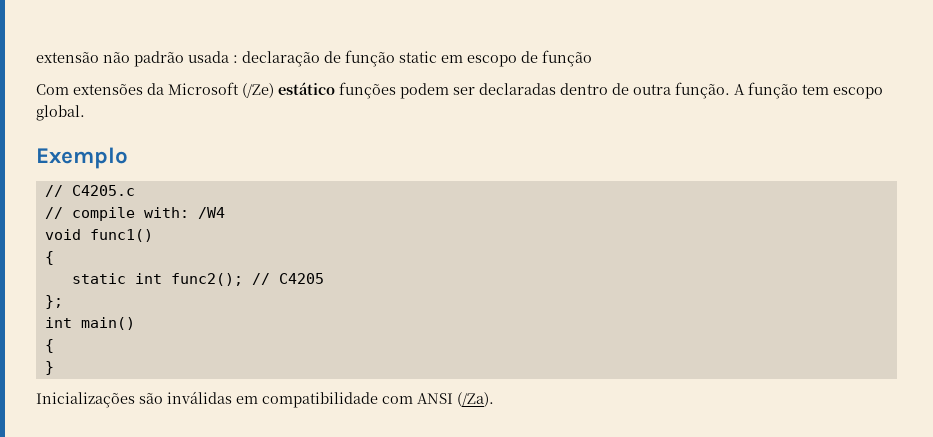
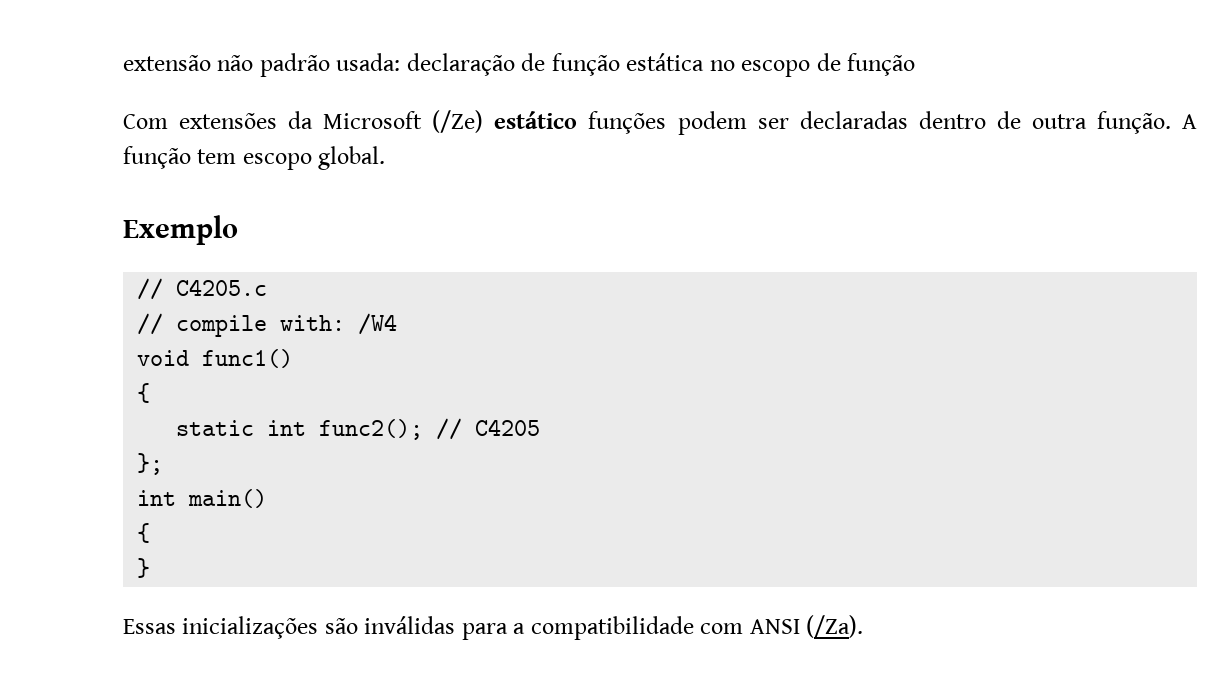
[188,51,238,63] usada : -> [336,53,401,71] usada:
[399,51,463,63] static em -> [626,53,735,71] estática no
[36,391,258,408] Inicializações são inválidas em -> [123,616,526,640] Essas inicializações são inválidas para a

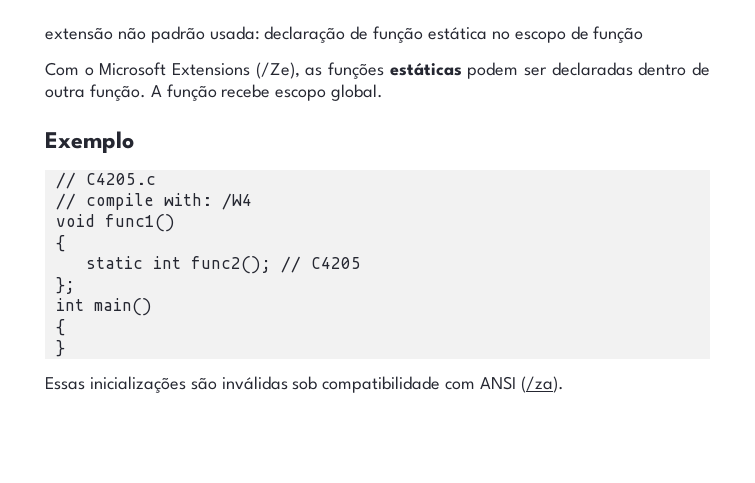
[179,110,667,134] extensões da Microsoft (/Ze) estático funções -> [84,62,462,79] o Microsoft Extensions (/Ze), as funções estáticas
[197,149,237,164] tem -> [221,84,271,98] recebe
[461,623,526,640] para a -> [292,376,318,390] sob
[806,615,864,638] (/Za). -> [520,376,564,393] (/za).

